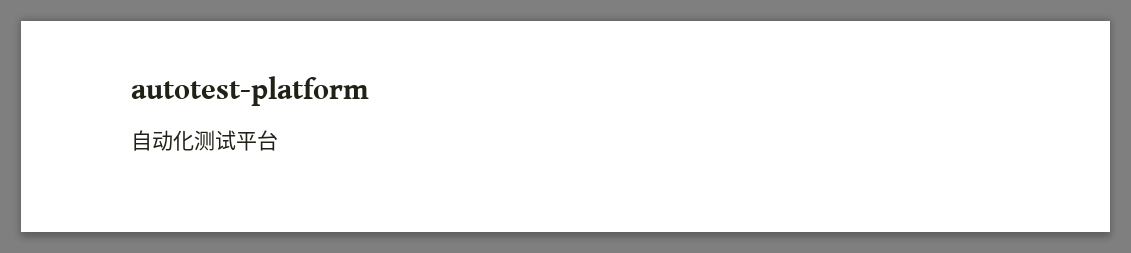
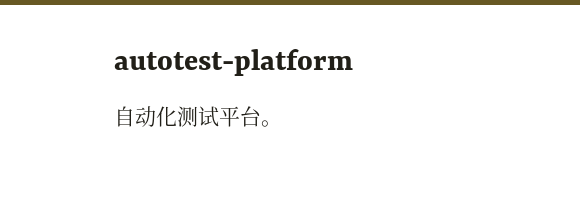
(278, 140) none -> [261,120,282,127] 。

